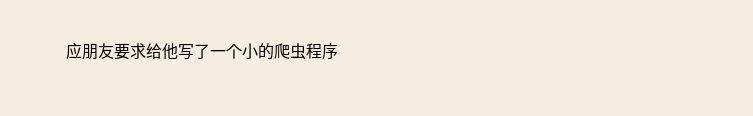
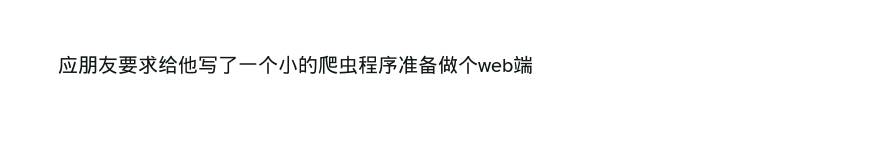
(338, 51) none -> [398,55,533,74] 准备做个web端

